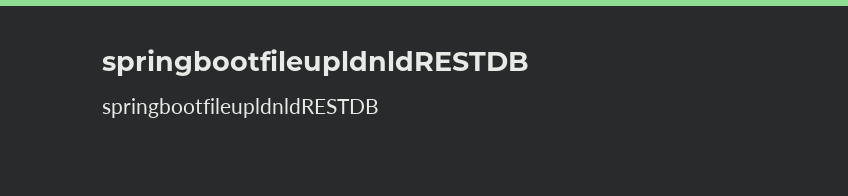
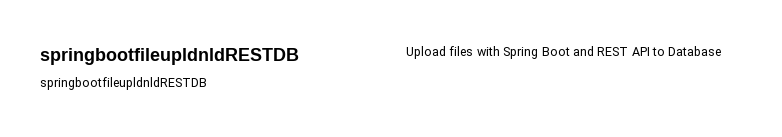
(379, 108) none -> [406,46,722,59] // Upload files with Spring Boot and REST API to Database

